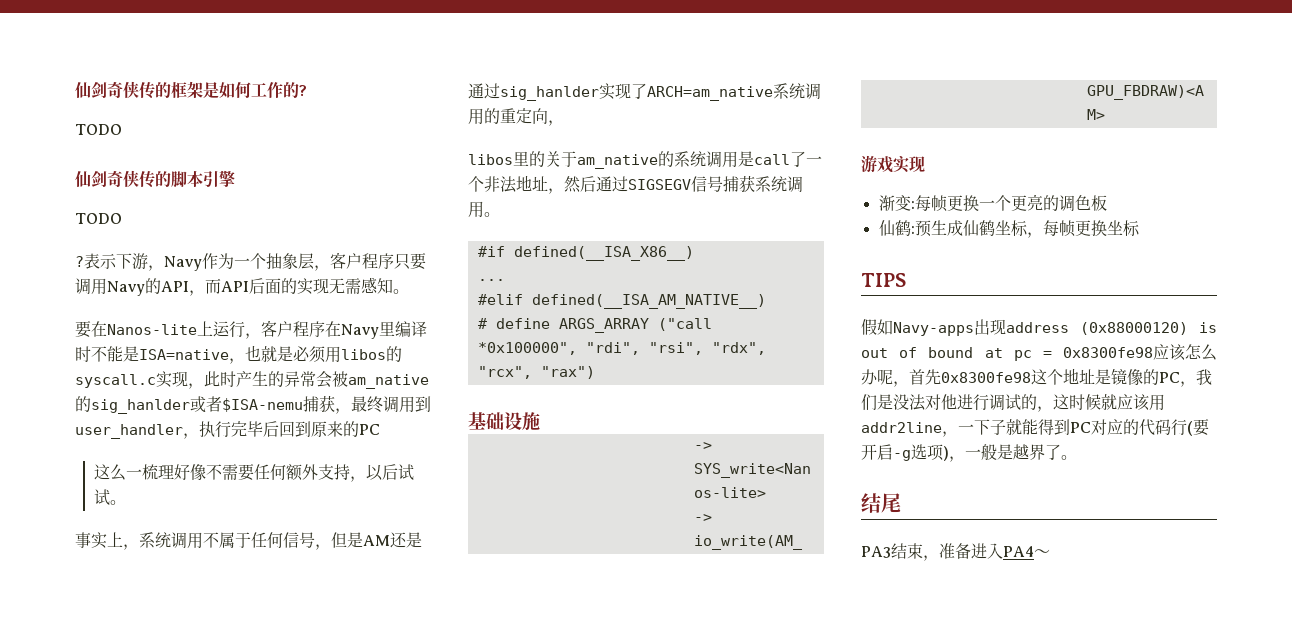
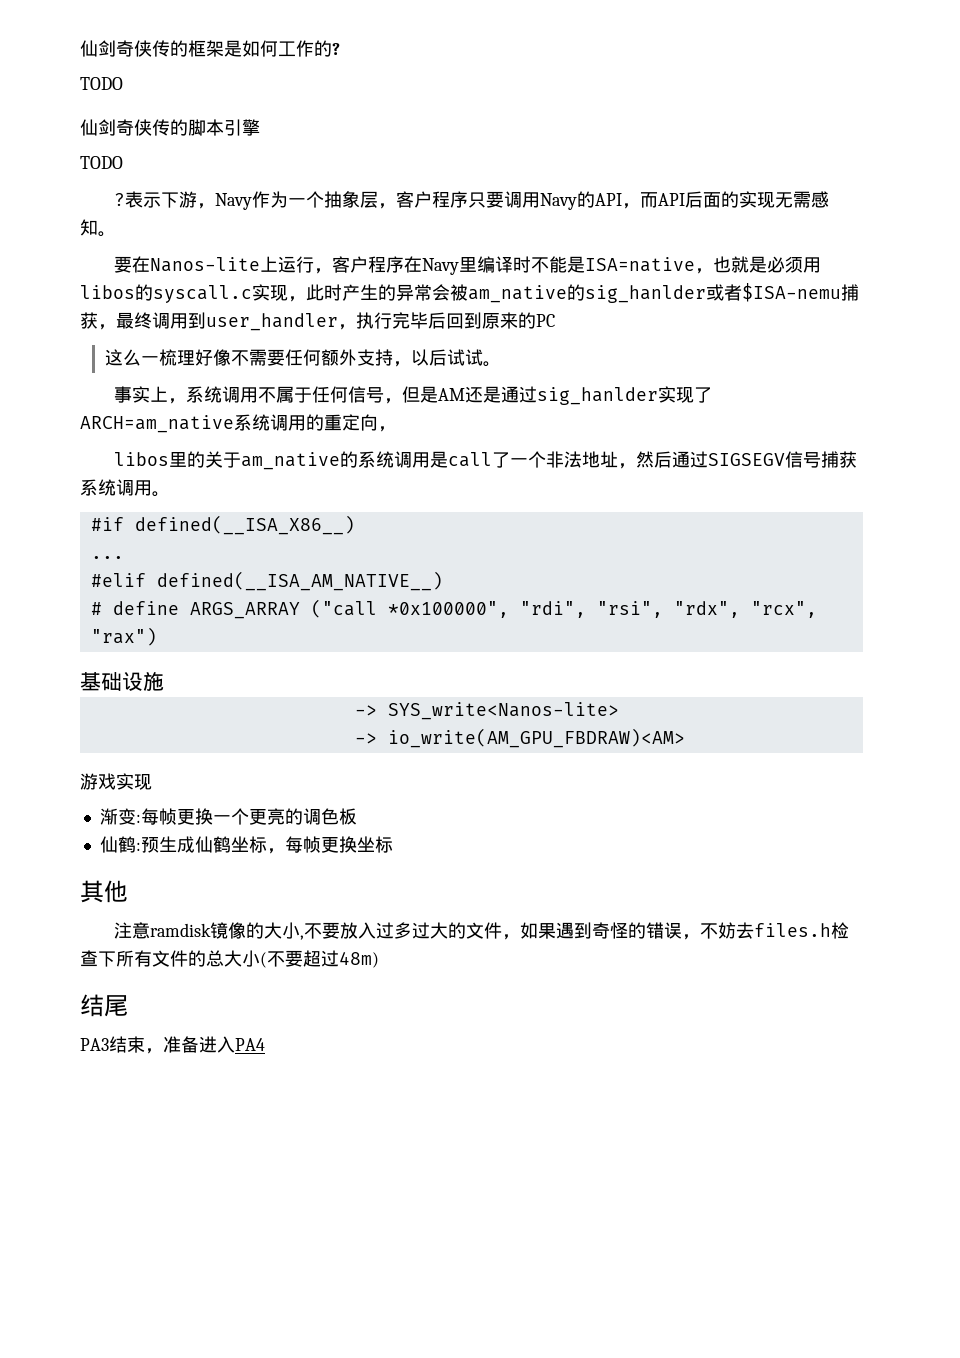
[861,273,906,287] [861,319,1217,336] [861,344,1217,361] [861,368,1212,387] [861,394,1165,412] [861,419,1209,437] [861,444,1077,462] TIPS // 假如Navy-apps出现address (0x88000120) is out of bound at pc = 0x8300fe98应该怎么办呢，首先0x8300fe98这个地址是镜像的PC，我们是没法对他进行调试的，这时候就应该用addr2line，一下子就能得到PC对应的代码行(要开启-g选项)，一般是越界了。 -> [80,880,128,903] [113,922,849,940] [80,950,379,968] 其他 // 注意ramdisk镜像的大小,不要放入过多过大的文件，如果遇到奇怪的错误，不妨去files.h检查下所有文件的总大小(不要超过48m)
[1034,549,1050,557] ～ -> (265, 1044) none

